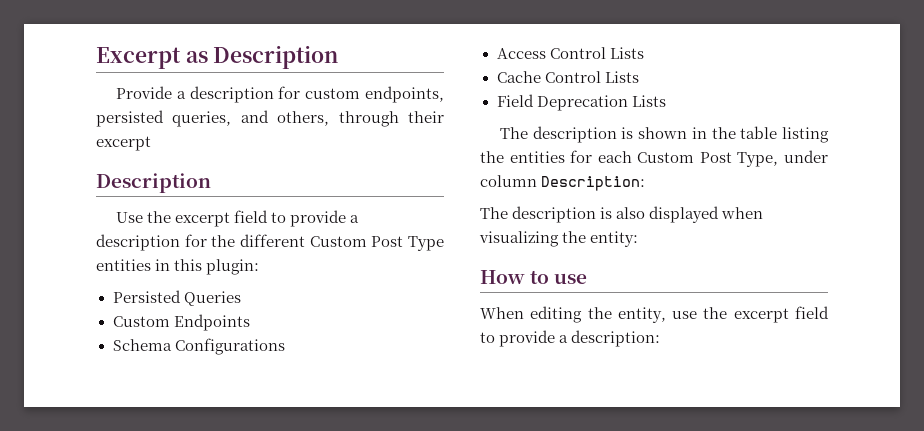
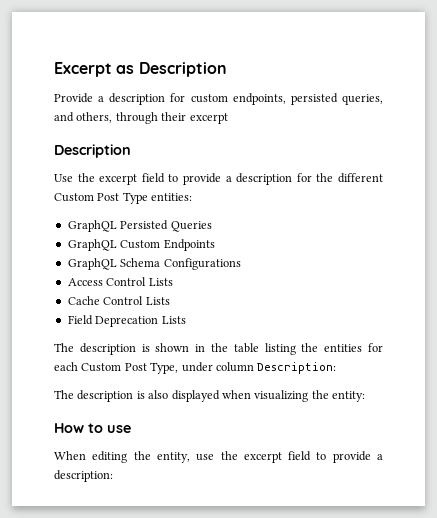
[96,259,260,275] entities in this plugin: // -> [151,193,193,201] [67,220,117,232] entities: // GraphQL
(241, 298) none -> [67,239,117,251] GraphQL
(250, 322) none -> [67,258,117,270] GraphQL

